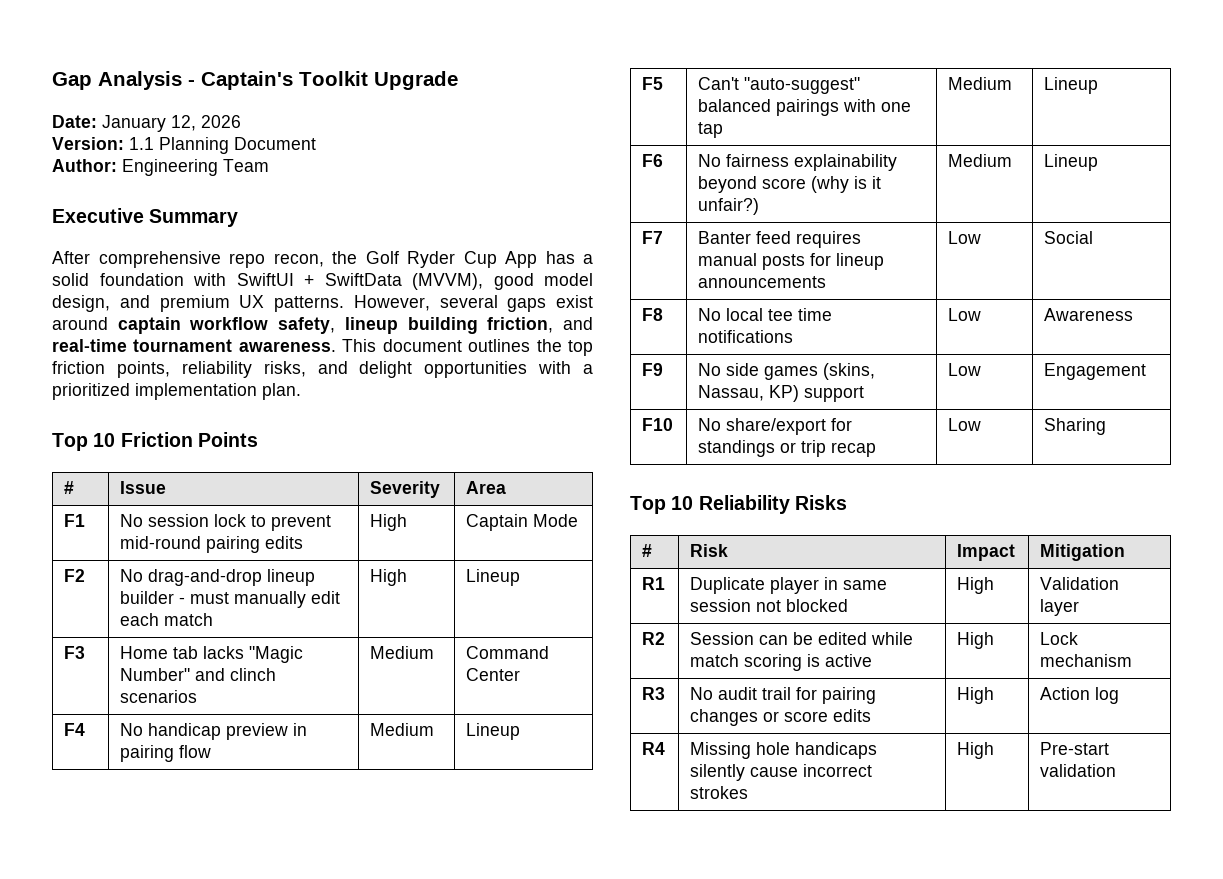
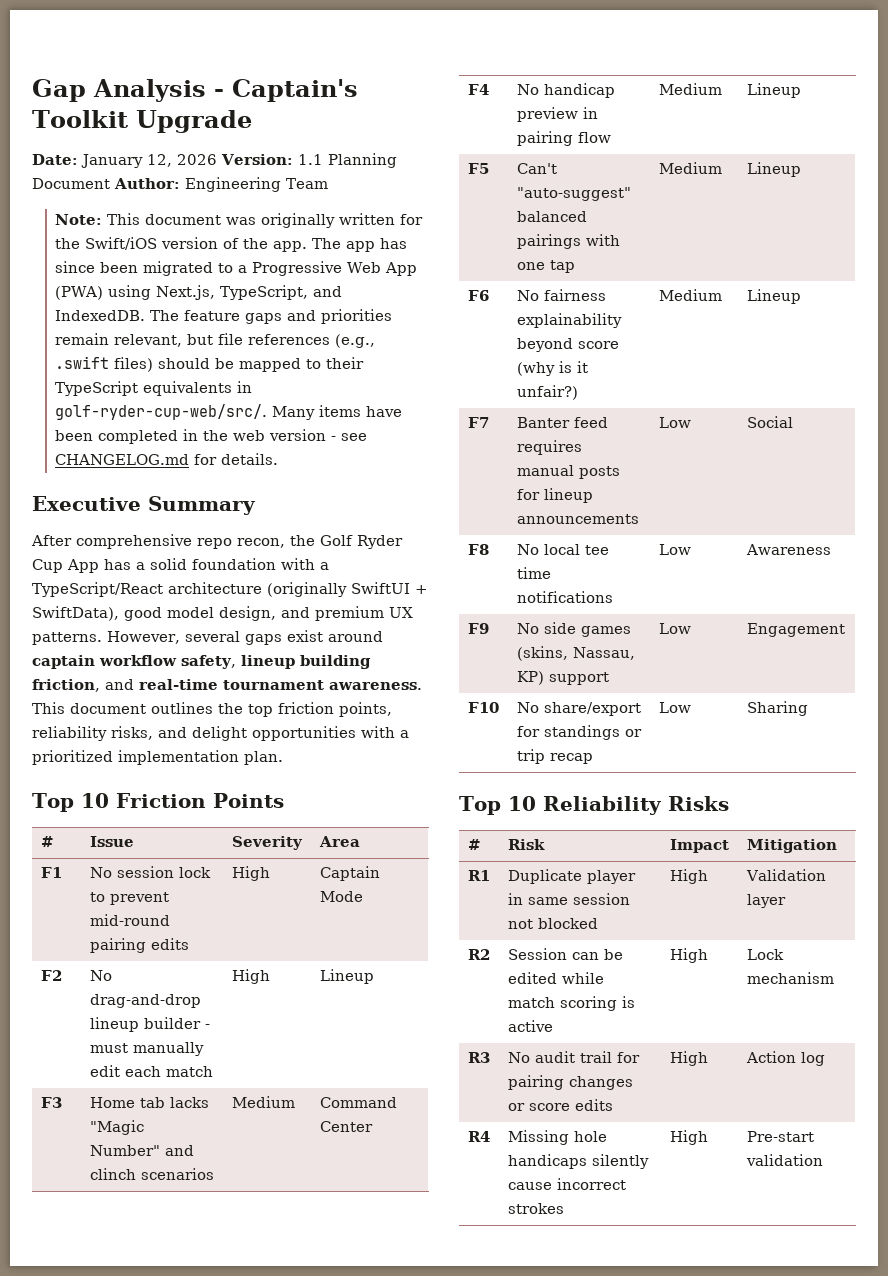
(241, 121) // -> (217, 159) none
(316, 143) // -> (110, 183) none
(269, 165) none -> [55,213,424,228] [55,237,408,252] [55,261,418,276] [55,285,343,300] [55,309,393,324] [55,333,376,348] [55,356,365,372] [55,381,253,396] [55,404,403,420] [55,429,368,444] [55,453,279,465] // Note: This document was originally written for the Swift/iOS version of the app. The app has since been migrated to a Progressive Web App (PWA) using Next.js, TypeScript, and IndexedDB. The feature gaps and priorities remain relevant, but file references (e.g., .swift files) should be mapped to their TypeScript equivalents in golf-ryder-cup-web/src/. Many items have been completed in the web version - see CHANGELOG.md for details.
[236,273,483,290] SwiftUI + SwiftData (MVVM), -> [320,562,329,570] [32,582,428,597] [32,606,119,621] a TypeScript/React architecture (originally SwiftUI + SwiftData),

